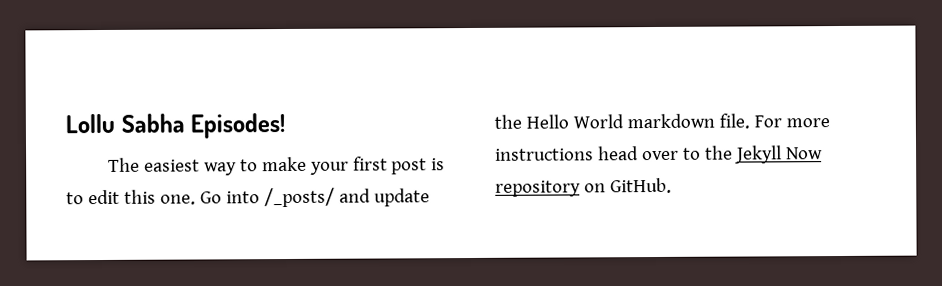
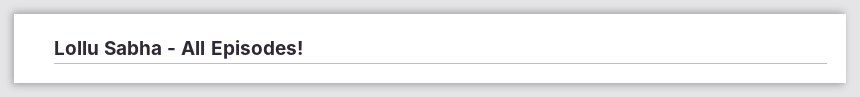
(185, 123) none -> [167,41,206,55] - All
[107,156,446,176] [66,187,430,208] [494,113,830,129] [495,145,823,164] [495,177,672,197] // The easiest way to make your first post is to edit this one. Go into /_posts/ and update the Hello World markdown file. For more instructions head over to the Jekyll Now repository on GitHub. -> (303, 49) none

